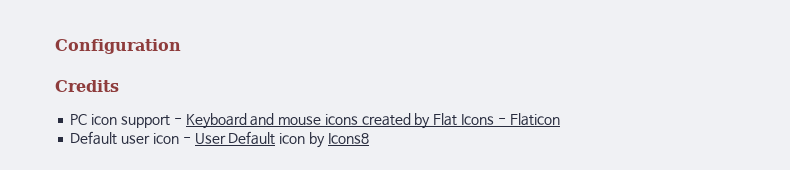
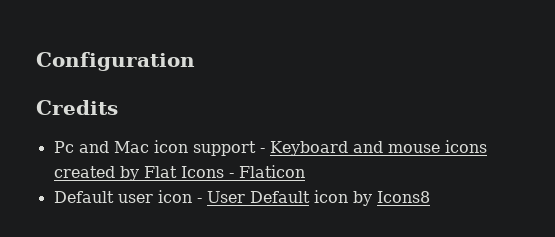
[70,114,88,125] PC -> [53,141,149,153] Pc and Mac

